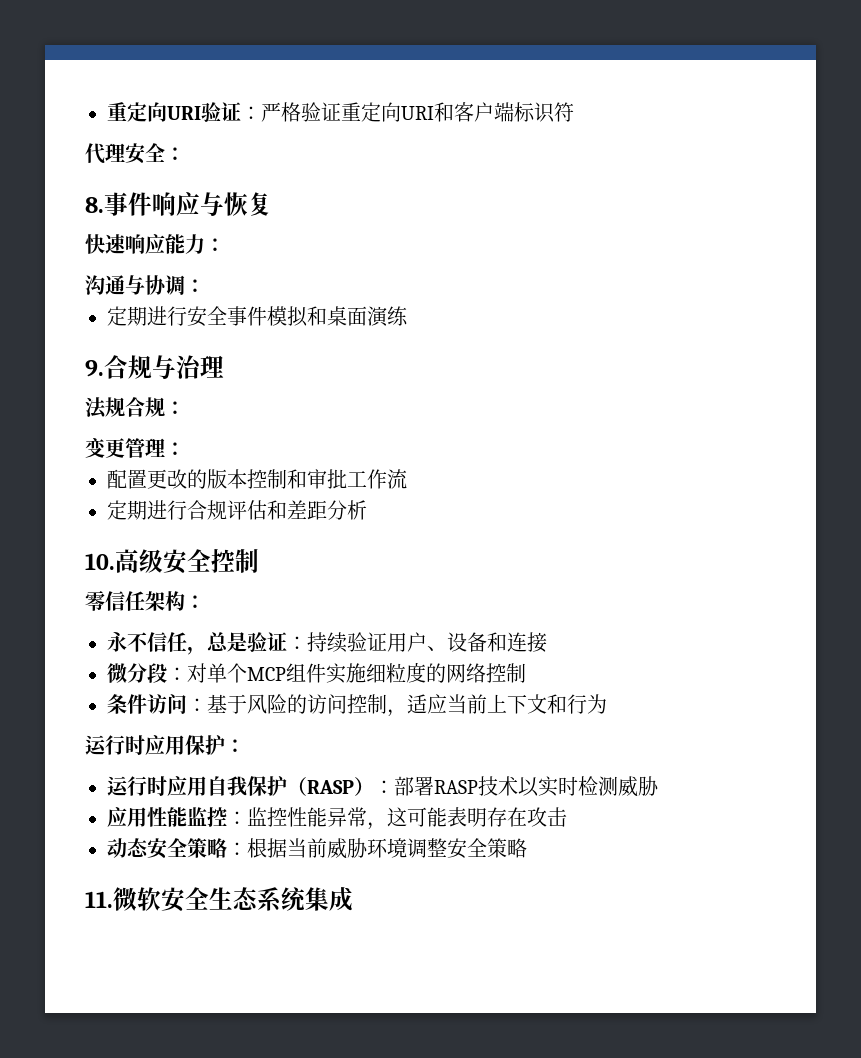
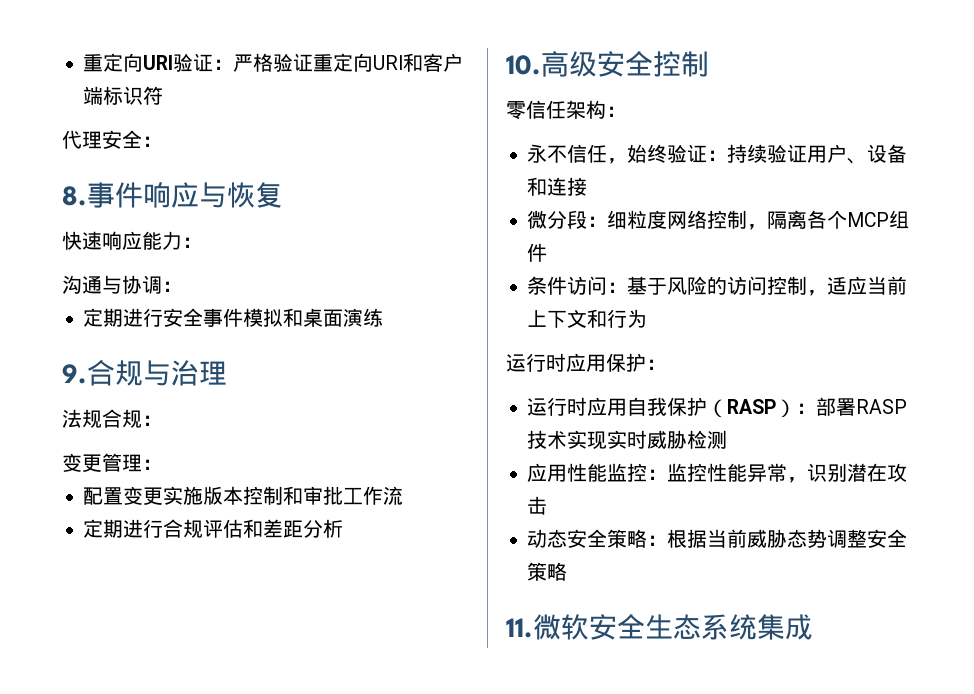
[147,469,207,489] 更改的 -> [123,486,204,505] 变更实施
[207,632,247,652] 总是 -> [627,144,668,163] 始终
[187,662,526,684] 对单个MCP组件实施细粒度的网络控制 -> [607,210,910,230] [527,243,548,262] 细粒度网络控制，隔离各个MCP组件
[518,776,578,797] 以实时 -> [567,430,688,450] 实现实时威胁
[618,776,659,797] 威胁 -> (728, 439) none
[387,807,507,827] 这可能表明存 -> [807,463,868,482] 识别潜
[367,838,407,858] 环境 -> [787,529,828,548] 态势

